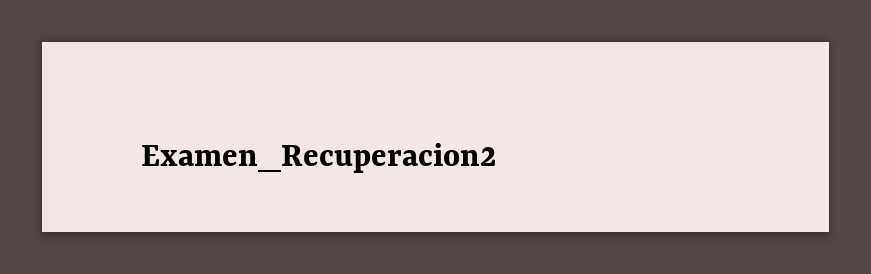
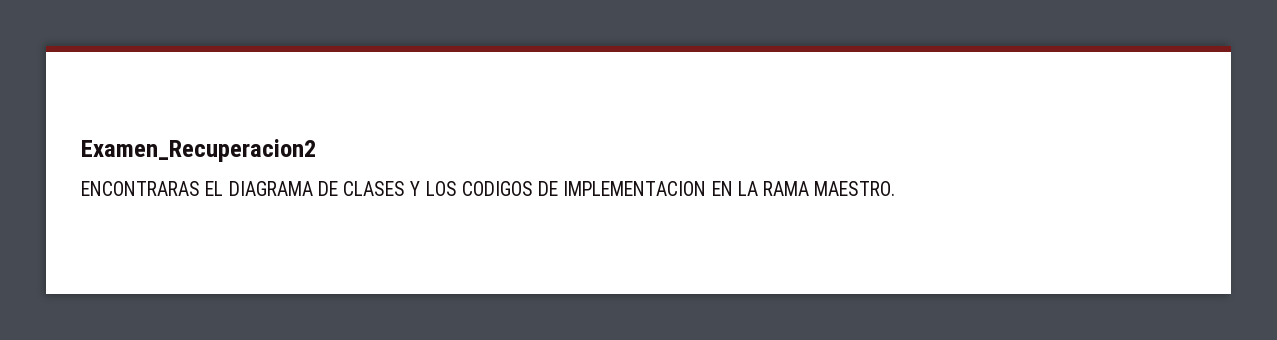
(496, 158) none -> [81,181,896,196] // ENCONTRARAS EL DIAGRAMA DE CLASES Y LOS CODIGOS DE IMPLEMENTACION EN LA RAMA MAESTRO.

